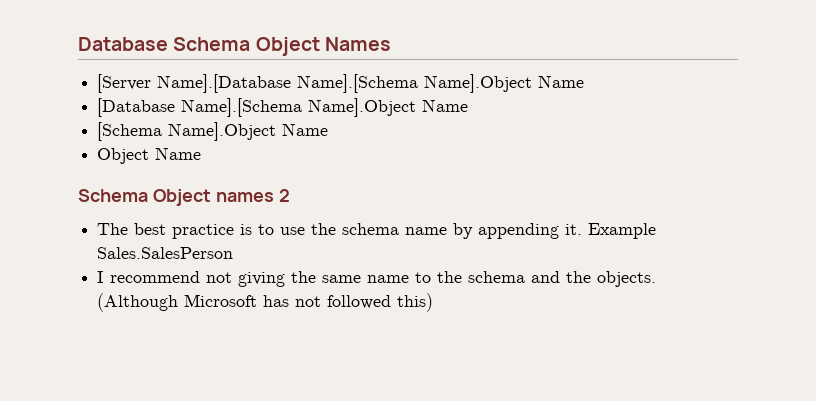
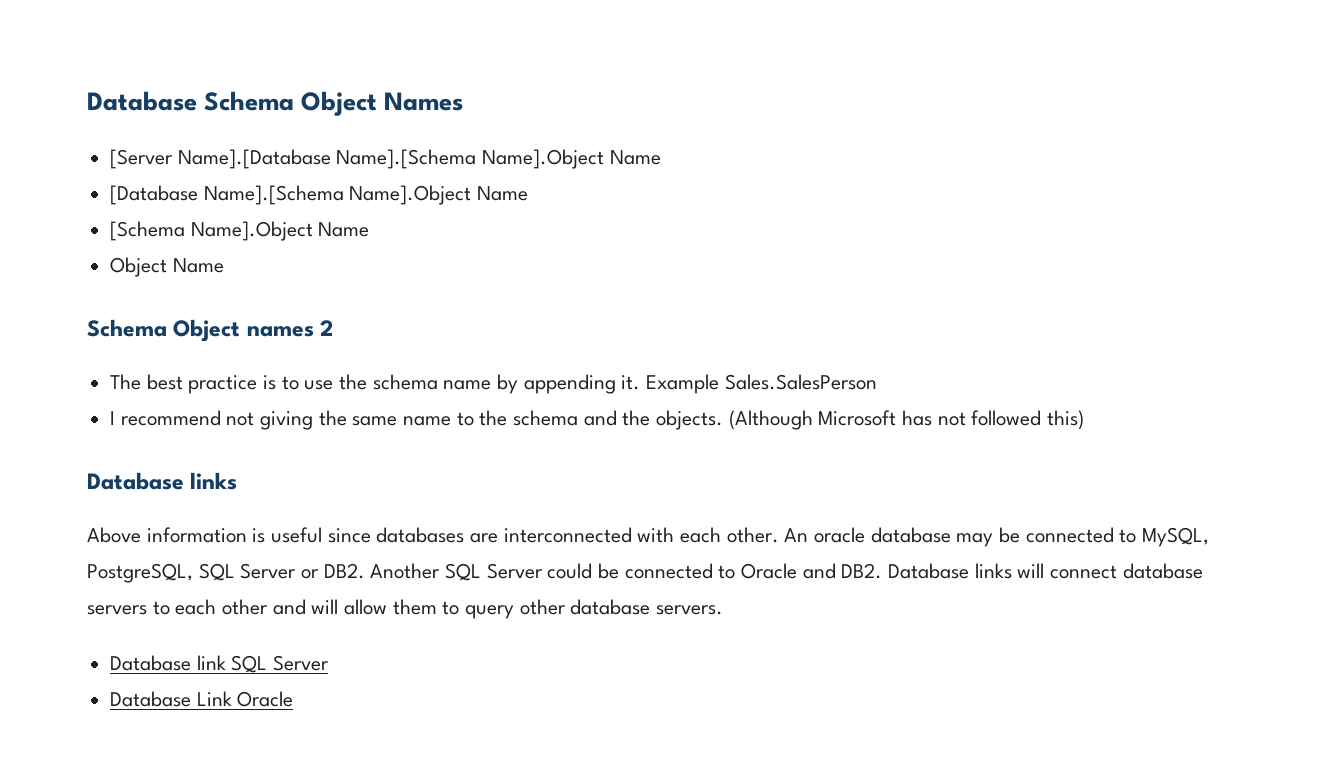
(434, 302) none -> [87,472,238,490] [87,527,1210,547] [87,563,1203,583] [87,599,724,619] [110,655,330,673] [110,691,294,707] // Database links // Above information is useful since databases are interconnected with each other. An oracle database may be connected to MySQL, PostgreSQL, SQL Server or DB2. Another SQL Server could be connected to Oracle and DB2. Database links will connect database servers to each other and will allow them to query other database servers. // Database link SQL Server // Database Link Oracle

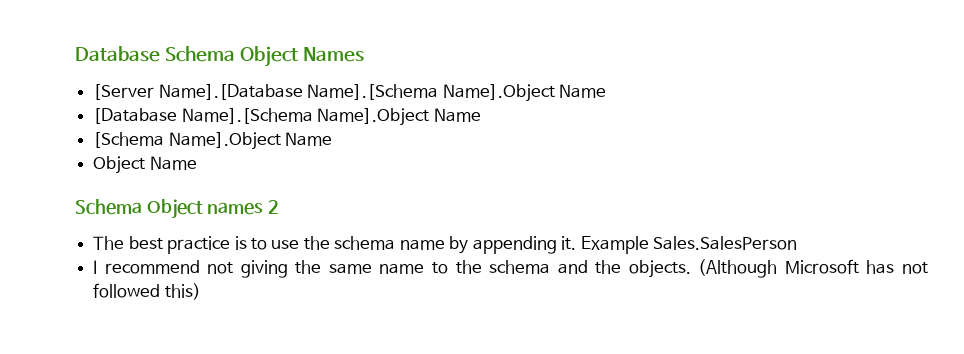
[87,472,238,490] [87,527,1210,547] [87,563,1203,583] [87,599,724,619] [110,655,330,673] [110,691,294,707] // Database links // Above information is useful since databases are interconnected with each other. An oracle database may be connected to MySQL, PostgreSQL, SQL Server or DB2. Another SQL Server could be connected to Oracle and DB2. Database links will connect database servers to each other and will allow them to query other database servers. // Database link SQL Server // Database Link Oracle -> (201, 291) none

